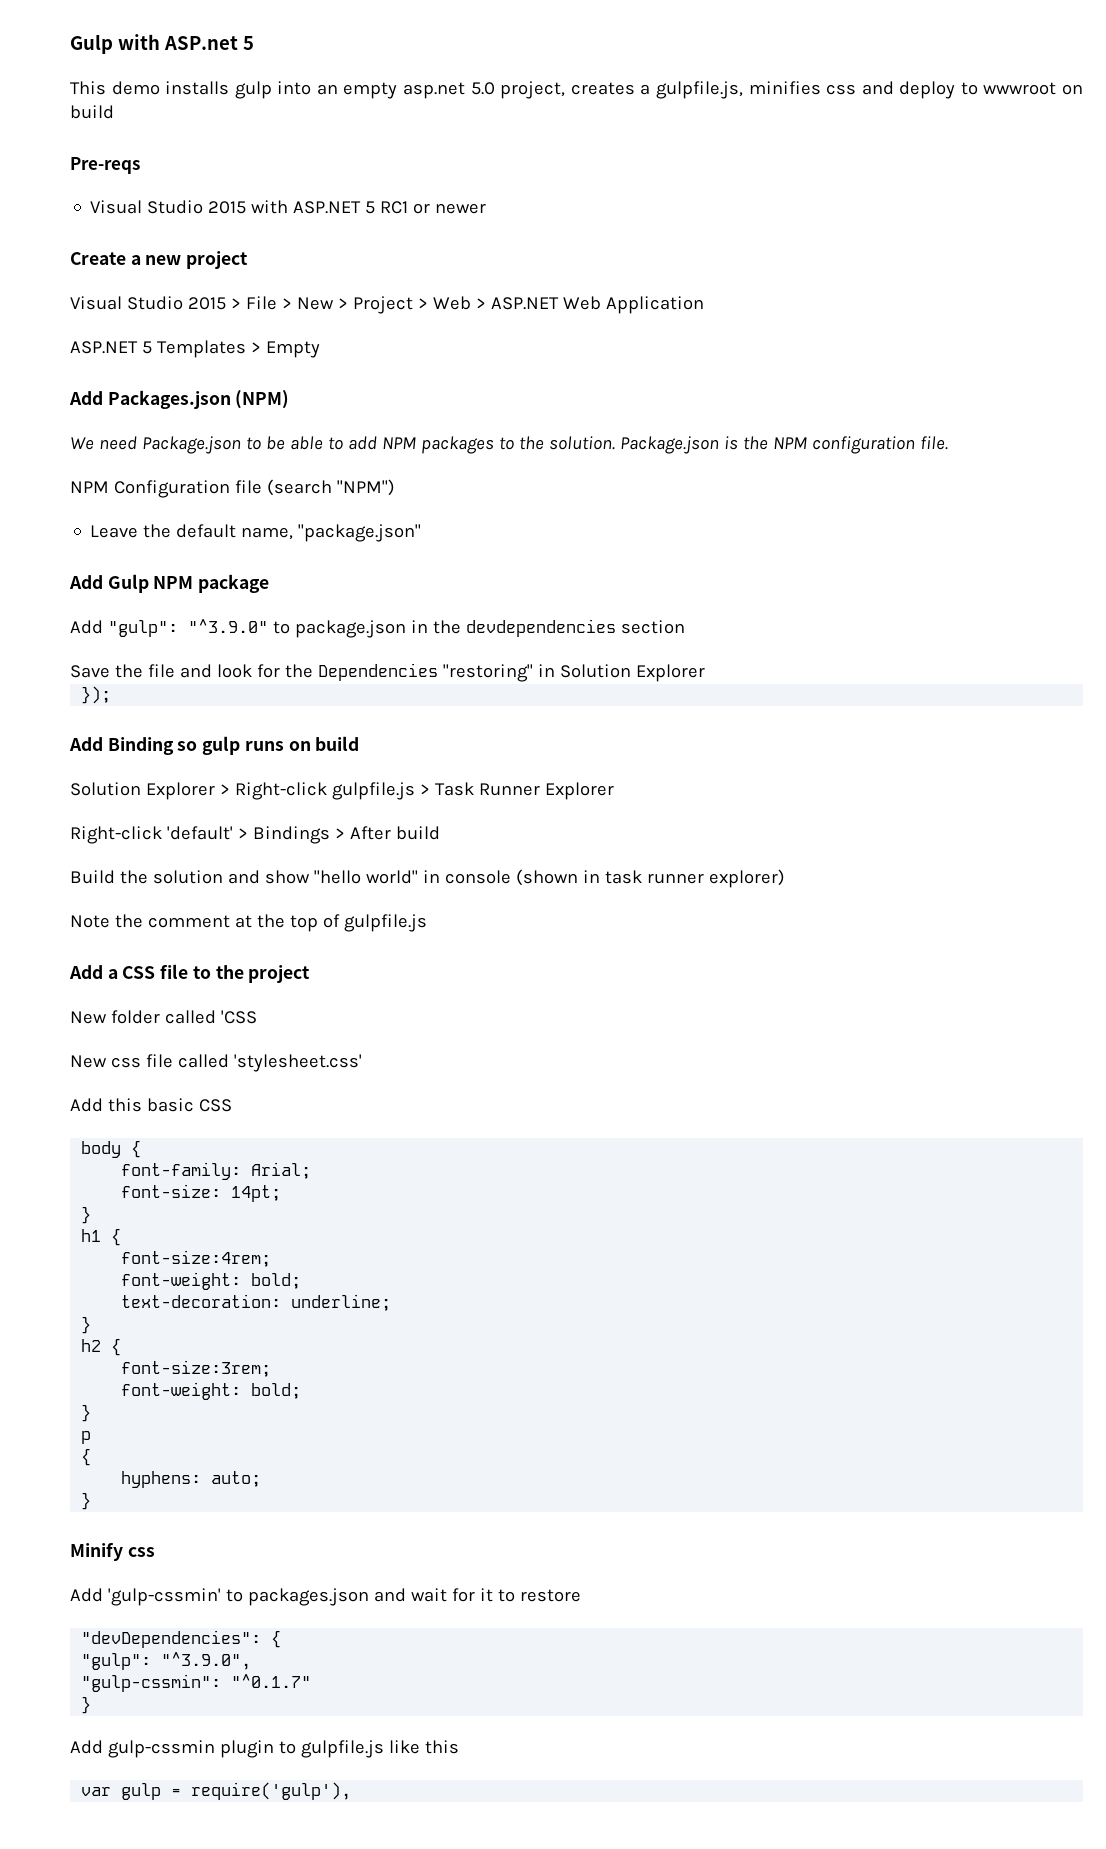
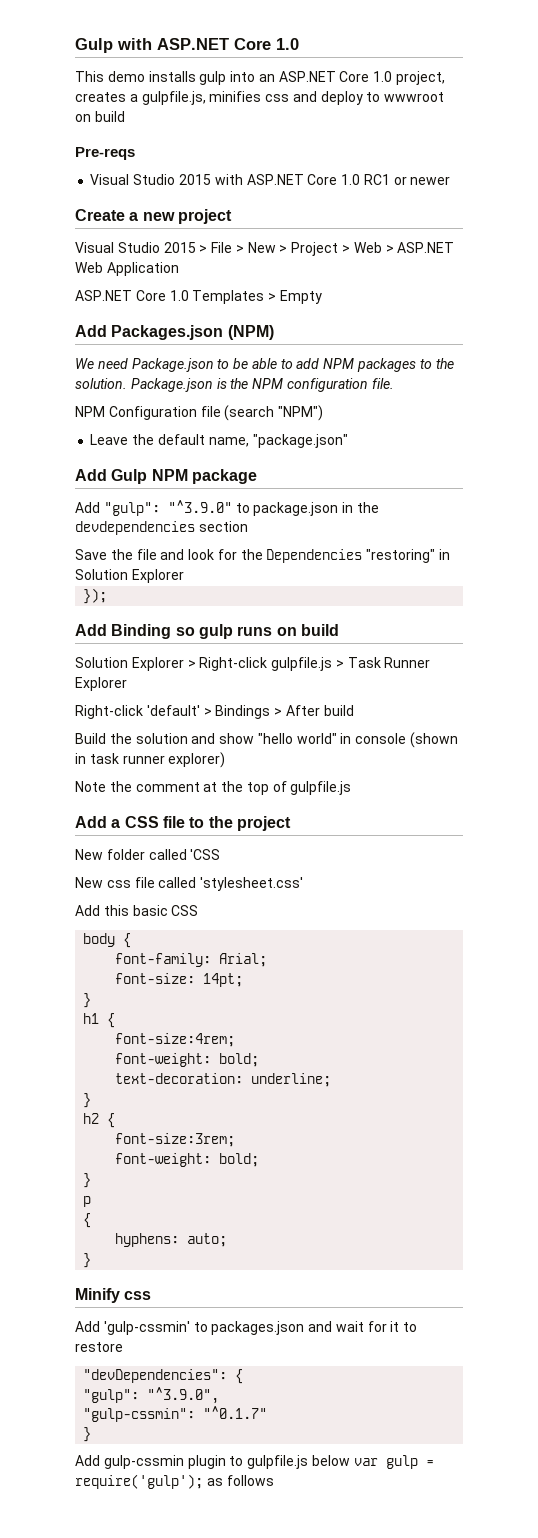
[163,36,254,50] ASP.net 5 -> [157,38,299,50] ASP.NET Core 1.0
[343,82,495,99] empty asp.net 5.0 -> [278,71,393,82] ASP.NET Core 1.0
[365,201,376,214] 5 -> [307,174,361,185] Core 1.0
[141,341,152,354] 5 -> [135,290,189,301] Core 1.0
[388,1740,459,1754] like this // -> [311,1455,350,1466] below
[191,1782,352,1800] require('gulp'), -> [75,1474,274,1489] require('gulp'); as follows

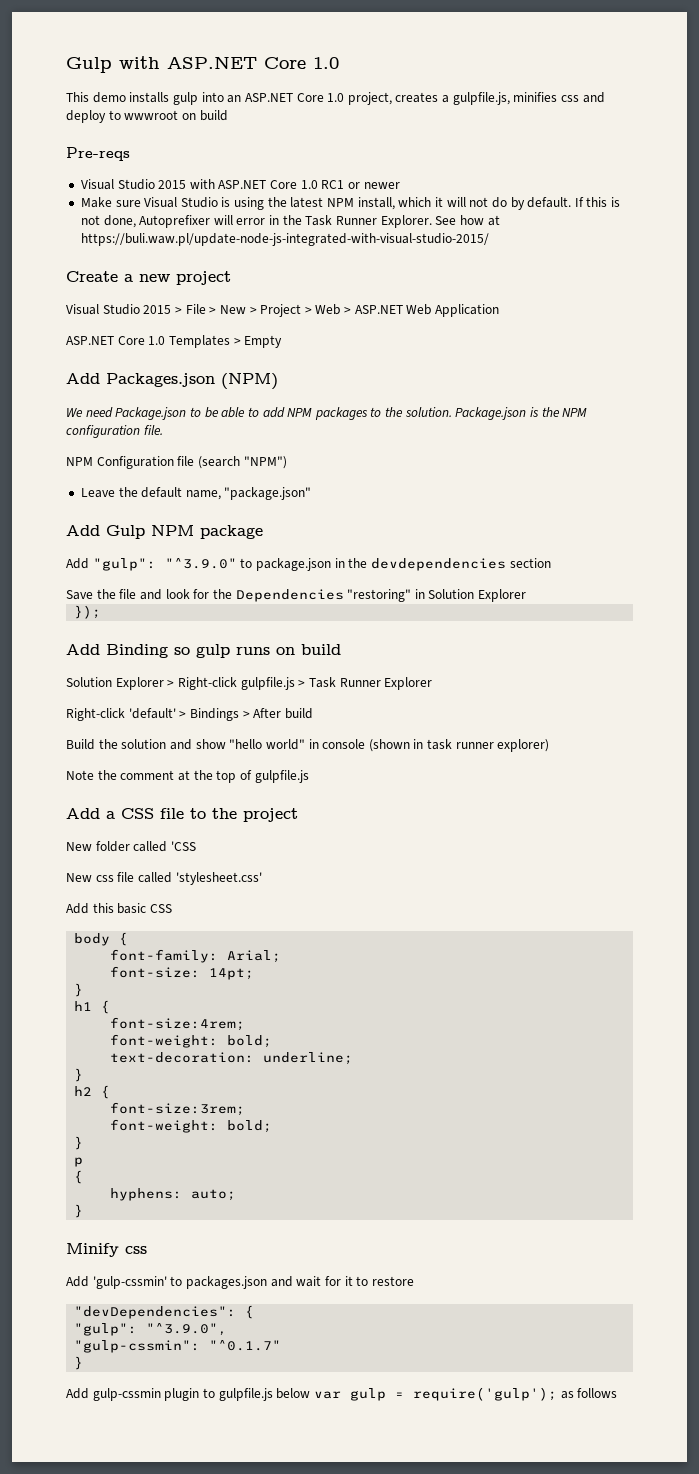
(451, 180) none -> [80,197,621,210] [80,215,500,228] [80,233,489,246] // Make sure Visual Studio is using the latest NPM install, which it will not do by default. If this is not done, Autoprefixer will error in the Task Runner Explorer. See how at https://buli.waw.pl/update-node-js-integrated-with-visual-studio-2015/

